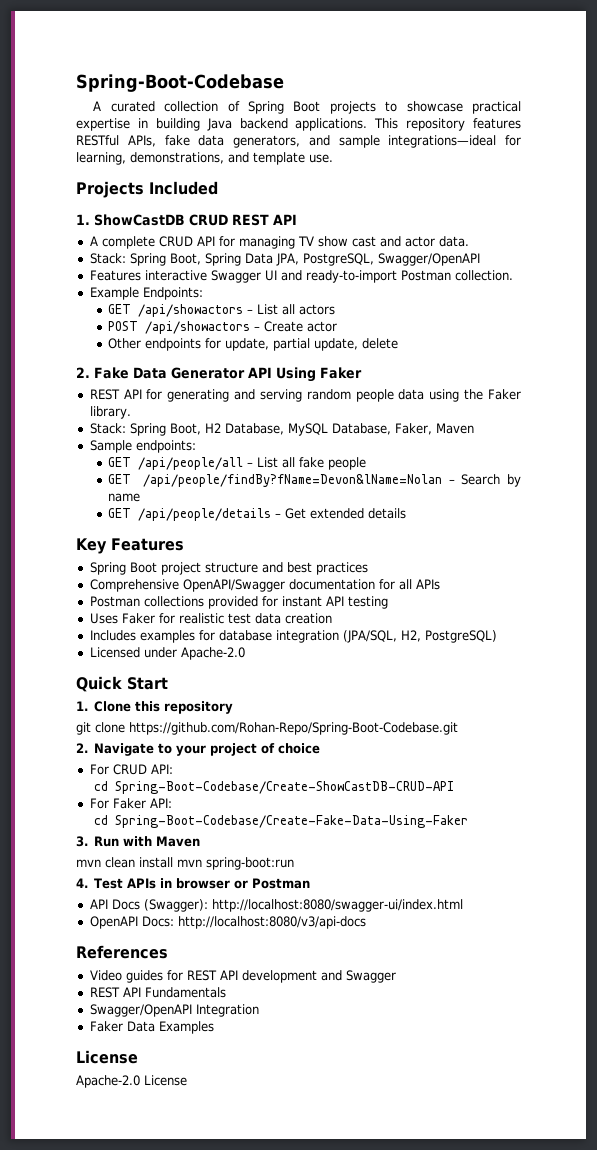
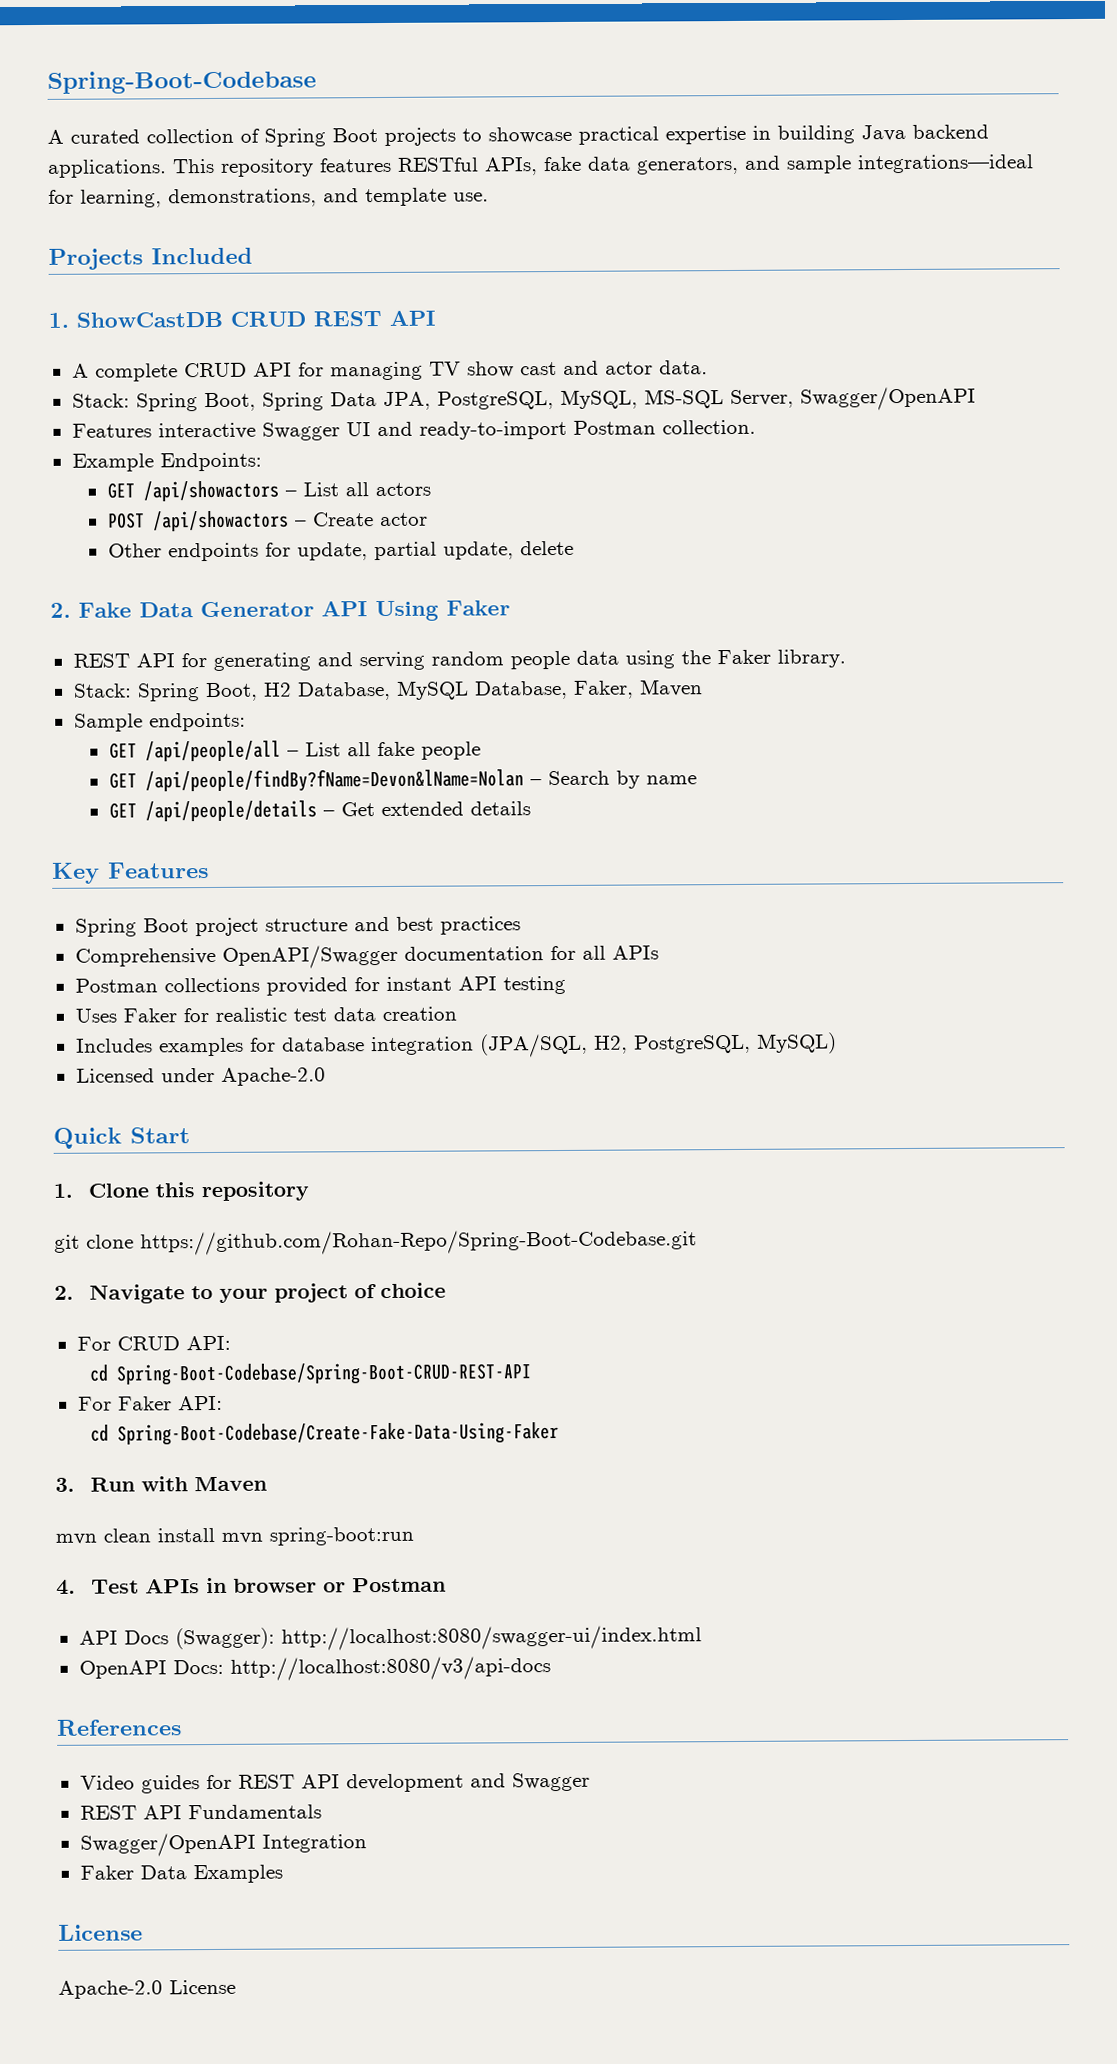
(374, 259) none -> [559,389,794,409] MySQL, MS-SQL Server,
[424,630,497,643] PostgreSQL) -> [633,1032,837,1054] PostgreSQL, MySQL)
[115,781,455,794] Spring-Boot-Codebase/Create-ShowCastDB-CRUD-API -> [116,1362,533,1386] Spring-Boot-Codebase/Spring-Boot-CRUD-REST-API

